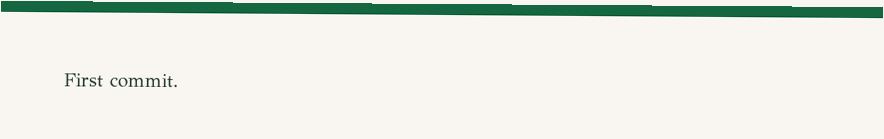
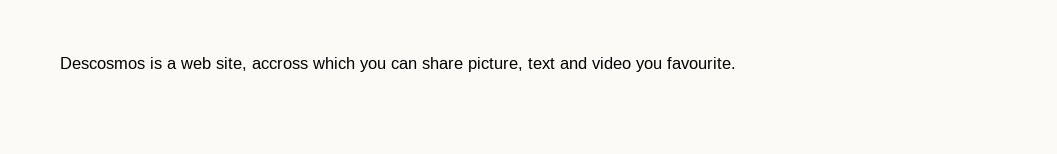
[63,73,178,89] First commit. -> [59,57,736,72] Descosmos is a web site, accross which you can share picture, text and video you favourite.

